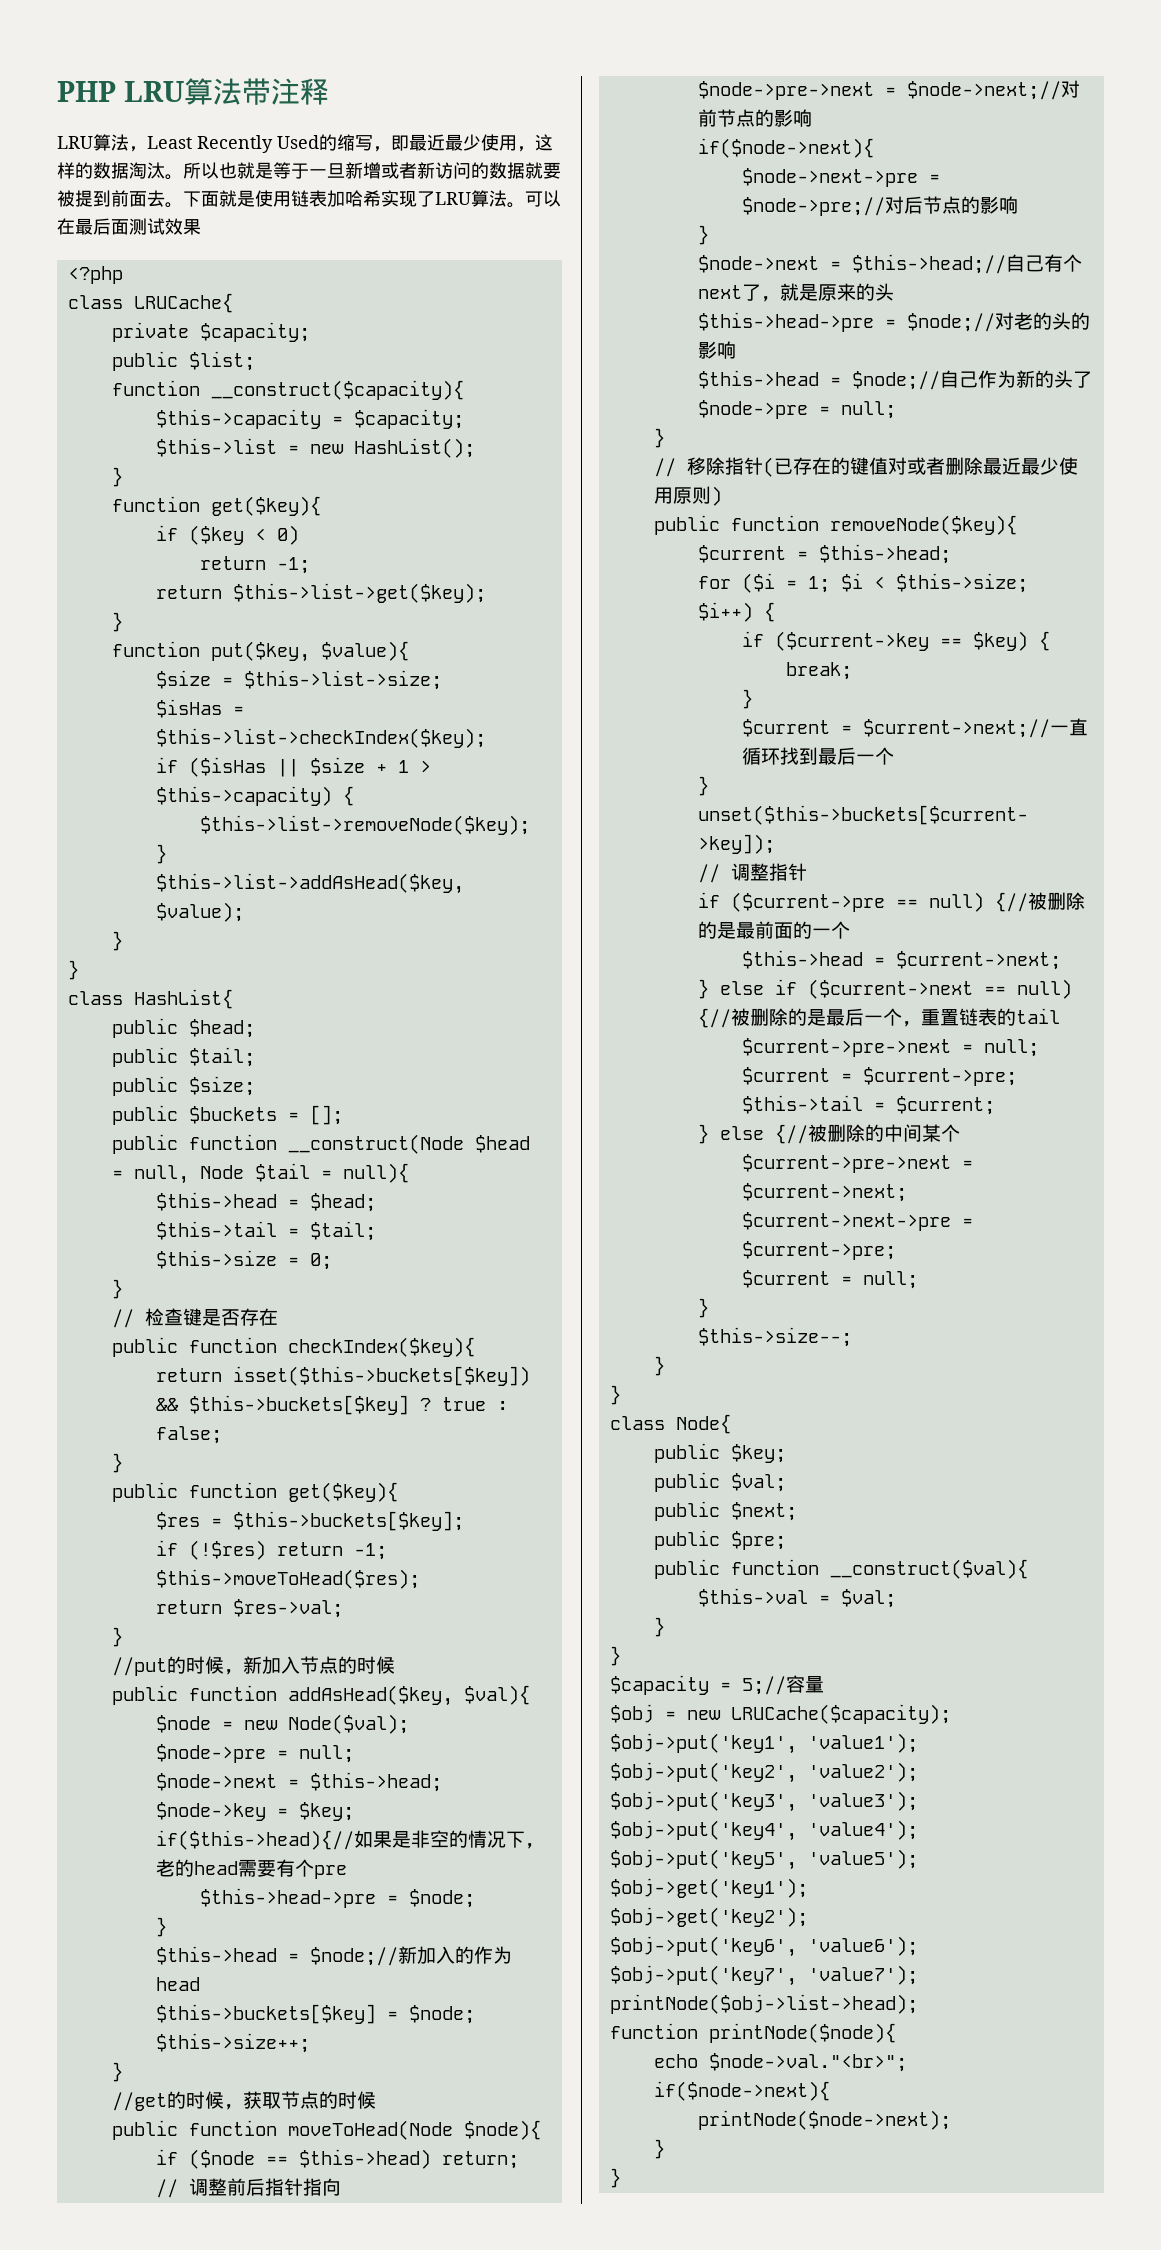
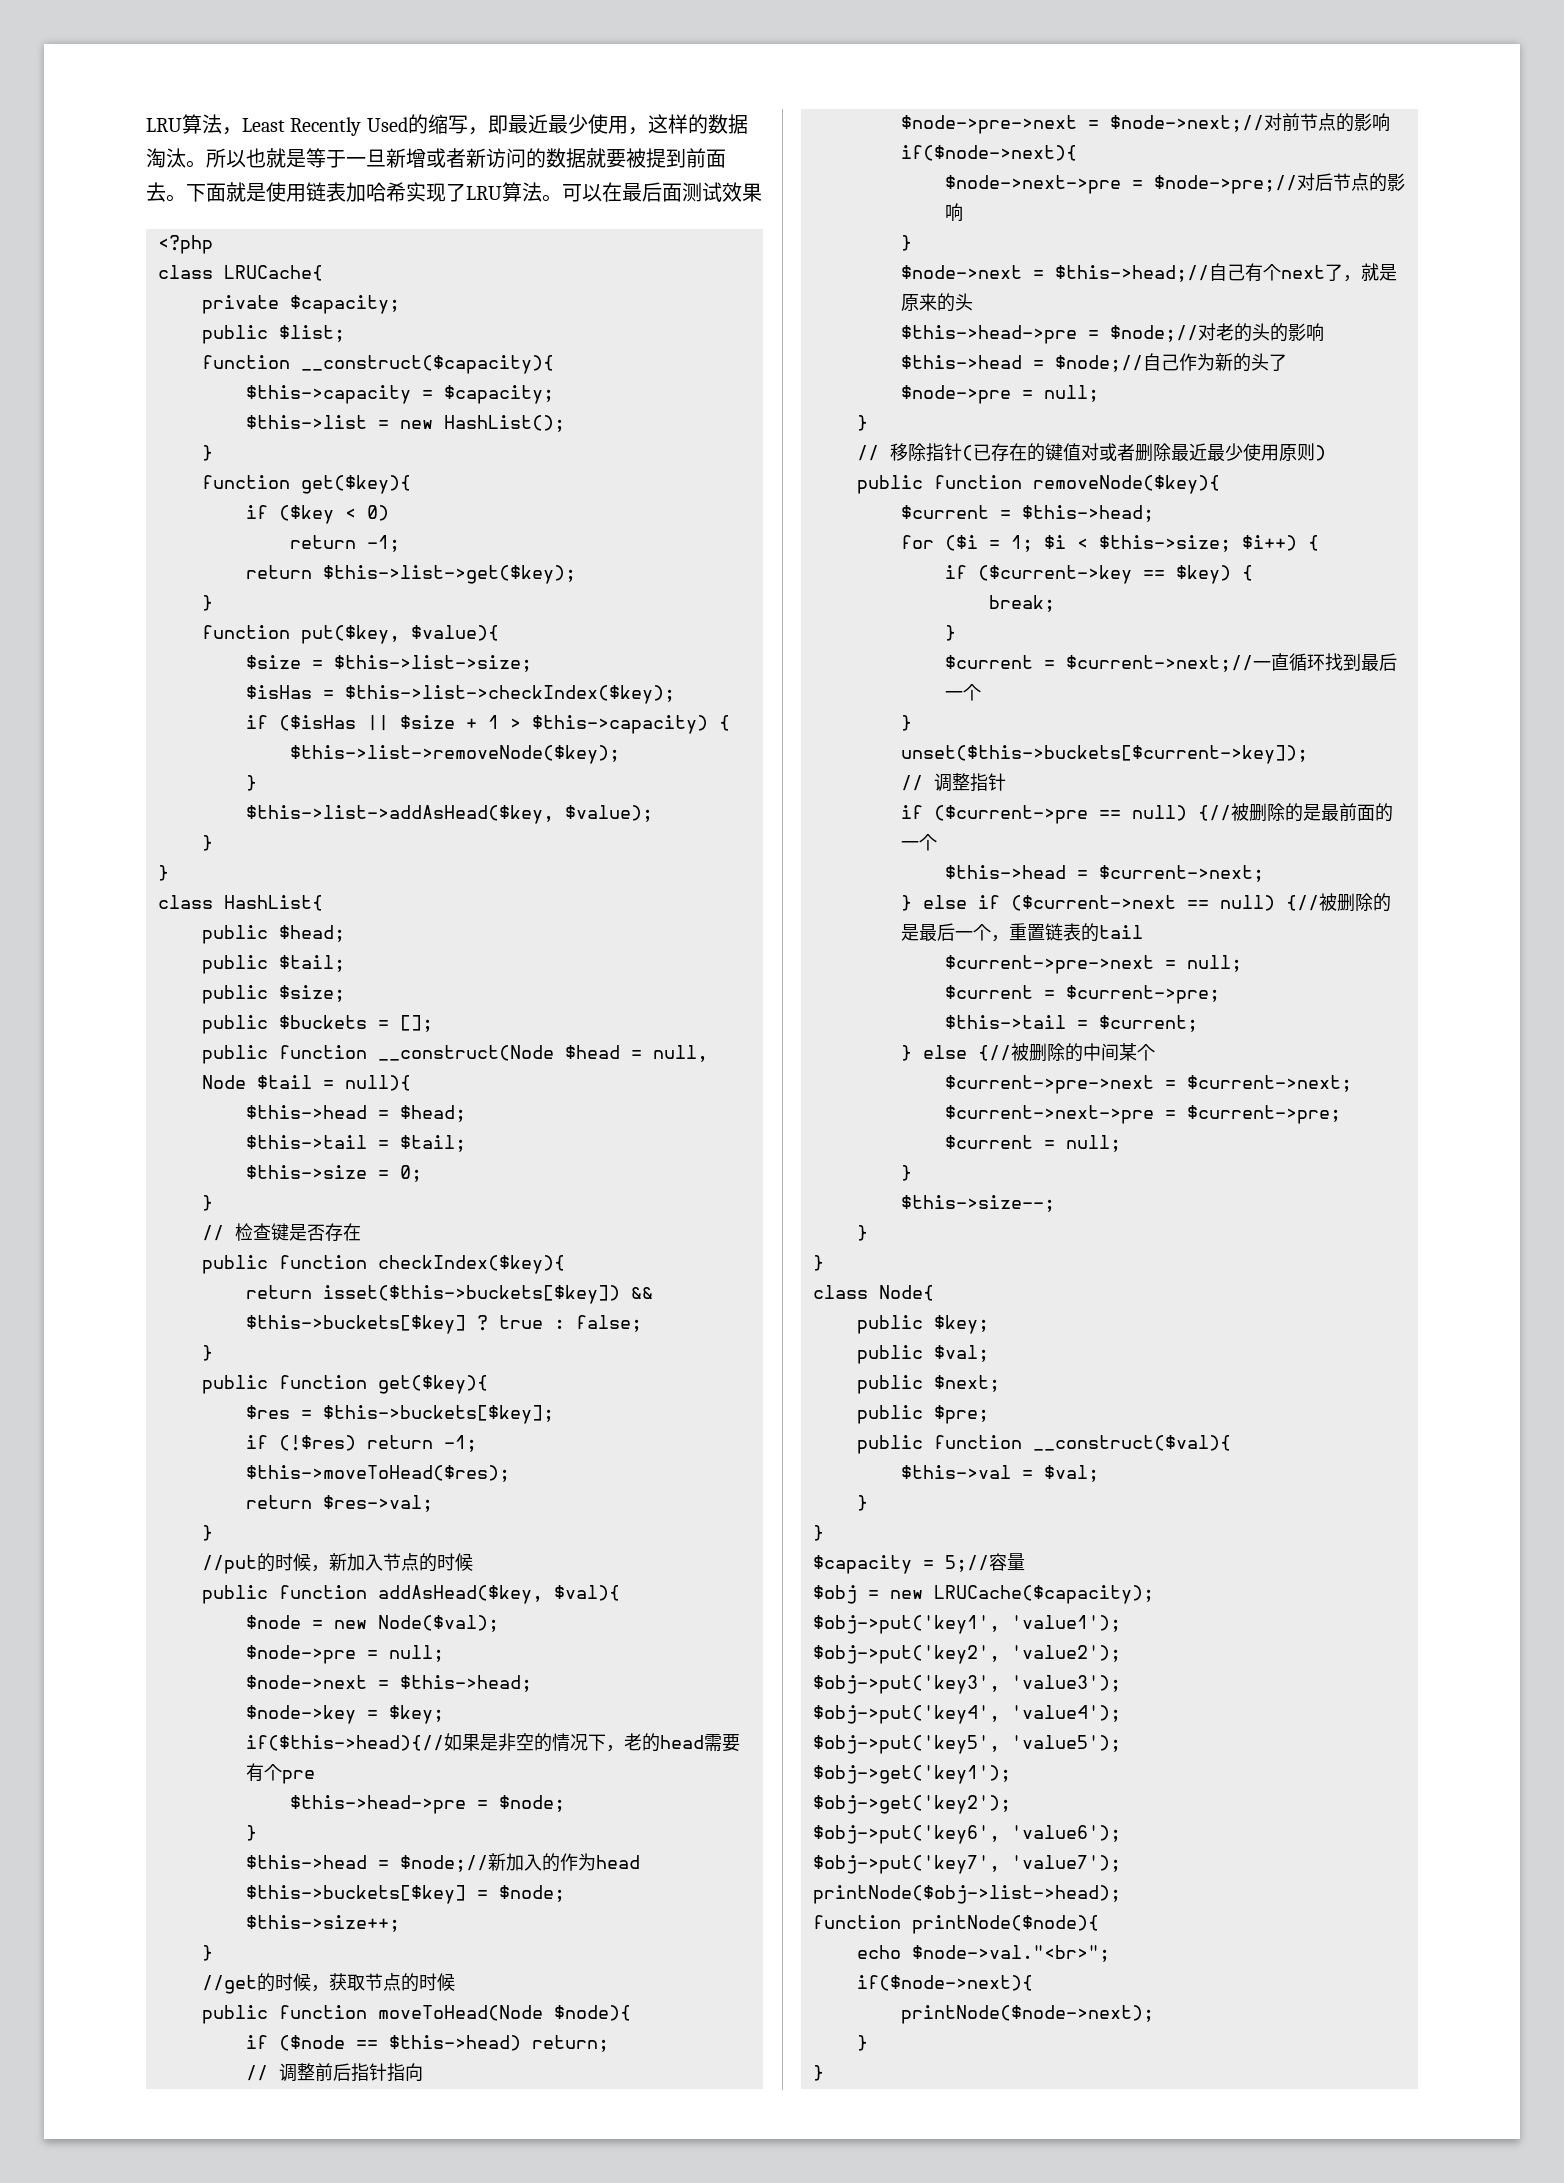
[57,78,329,105] PHP LRU算法带注释 // -> (146, 125) none

